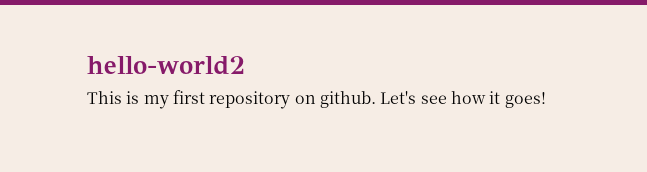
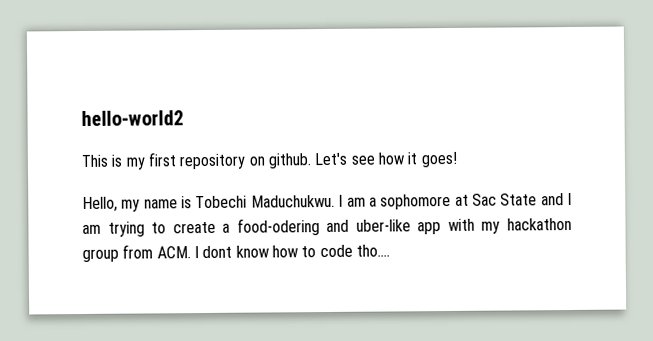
(546, 100) none -> [82,192,572,213] [82,217,573,237] [82,244,390,263] // Hello, my name is Tobechi Maduchukwu. I am a sophomore at Sac State and I am trying to create a food-odering and uber-like app with my hackathon group from ACM. I dont know how to code tho....

